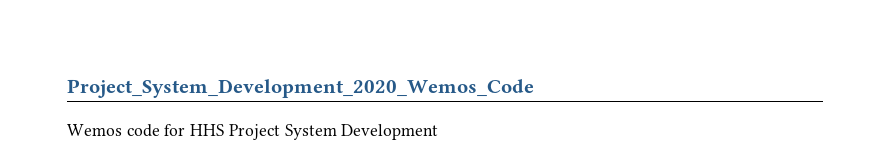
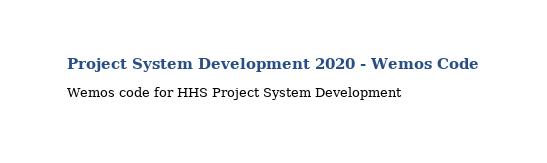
[67,79,534,98] Project_System_Development_2020_Wemos_Code -> [67,58,479,72] Project System Development 2020 - Wemos Code

